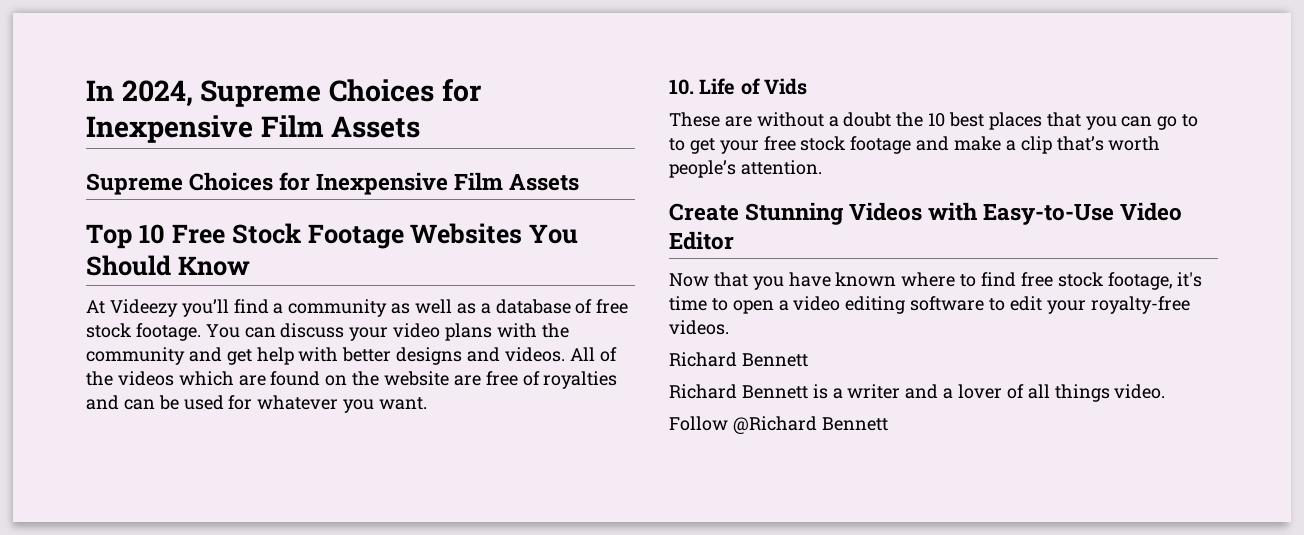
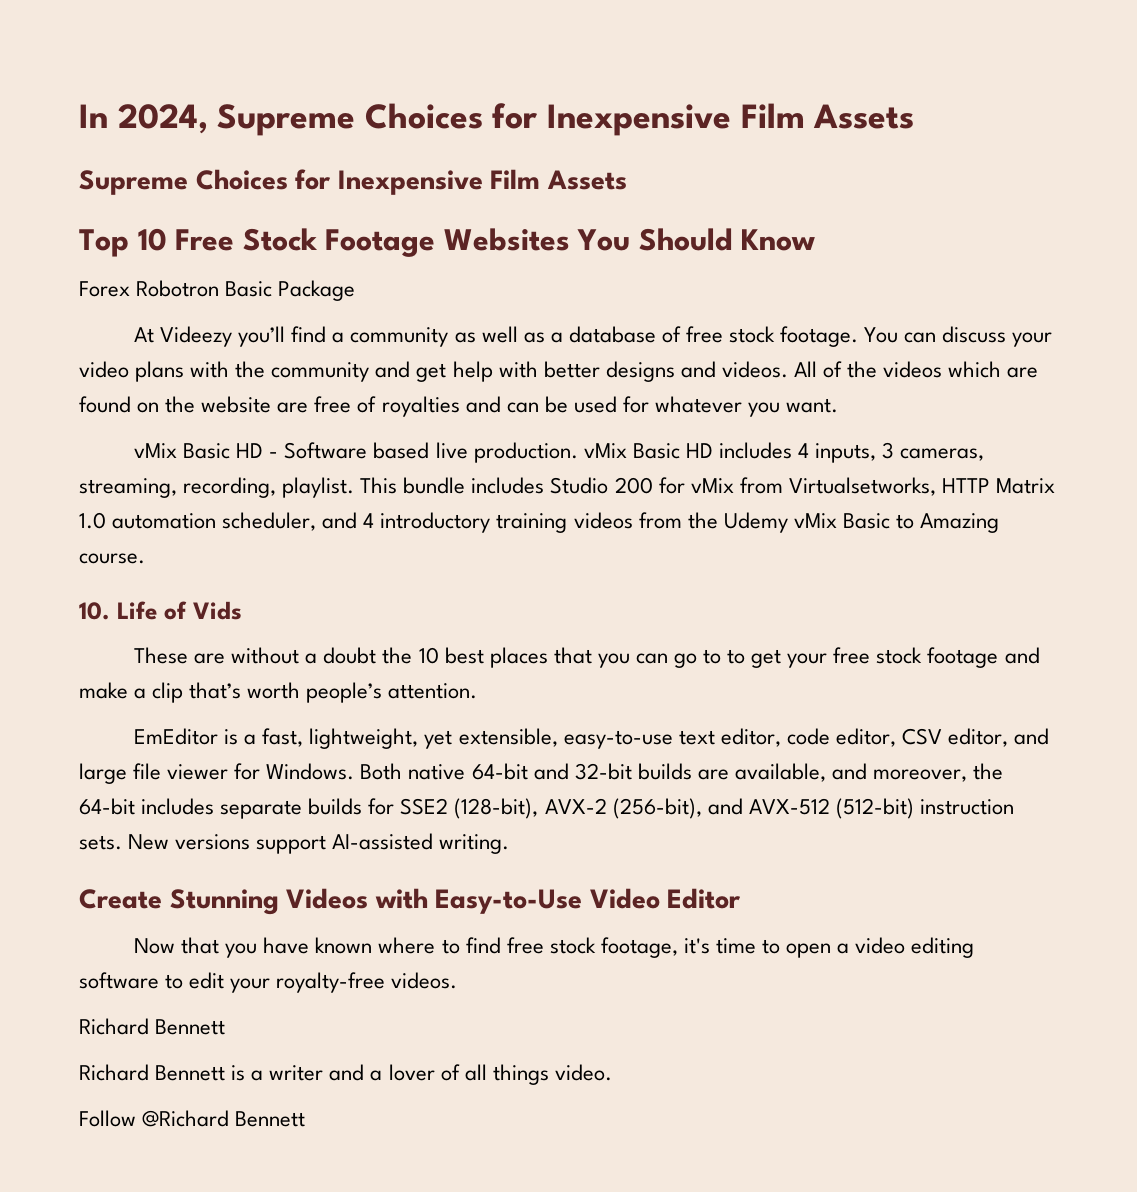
(250, 266) none -> [79,280,356,301] // Forex Robotron Basic Package
(428, 403) none -> [134,442,985,463] [79,477,1055,498] [79,512,1000,533] [79,553,145,564] // vMix Basic HD - Software based live production. vMix Basic HD includes 4 inputs, 3 cameras, streaming, recording, playlist. This bundle includes Studio 200 for vMix from Virtualsetworks, HTTP Matrix 1.0 automation scheduler, and 4 introductory training videos from the Udemy vMix Basic to Amazing course.
(822, 167) none -> [134,728,1050,749] [79,763,1004,784] [79,798,1014,819] [79,833,510,854] // EmEditor is a fast, lightweight, yet extensible, easy-to-use text editor, code editor, CSV editor, and large file viewer for Windows. Both native 64-bit and 32-bit builds are available, and moreover, the 64-bit includes separate builds for SSE2 (128-bit), AVX-2 (256-bit), and AVX-512 (512-bit) instruction sets. New versions support AI-assisted writing.

